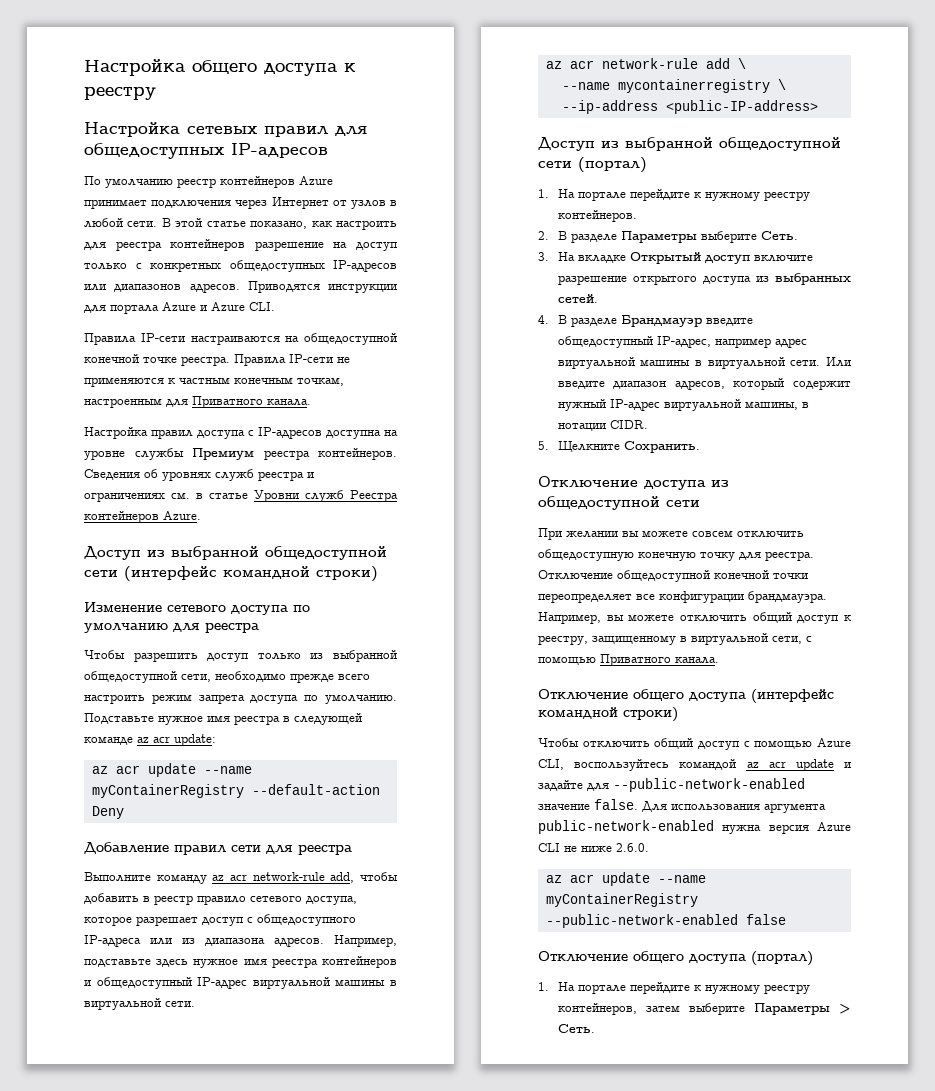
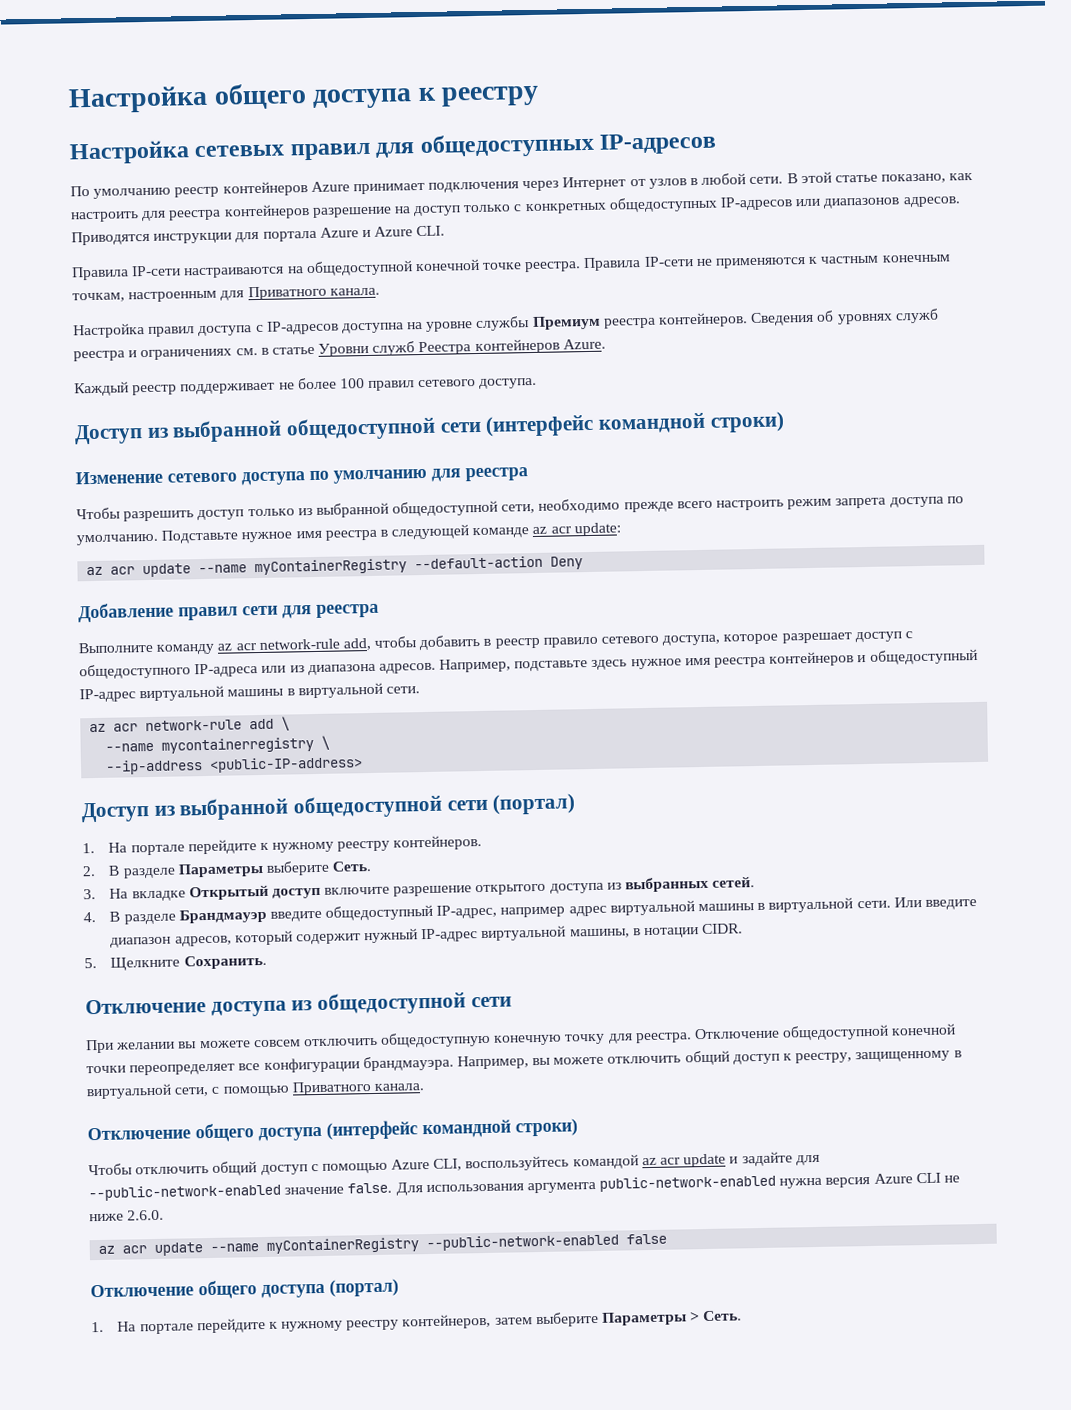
(201, 515) none -> [74,377,538,397] // Каждый реестр поддерживает не более 100 правил сетевого доступа.

